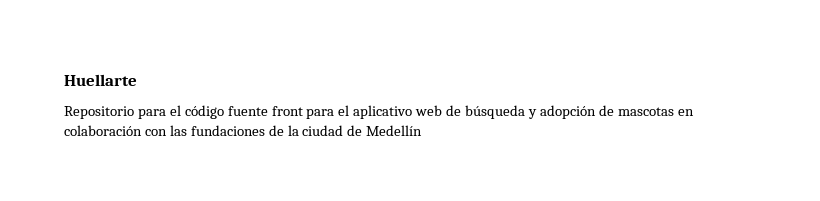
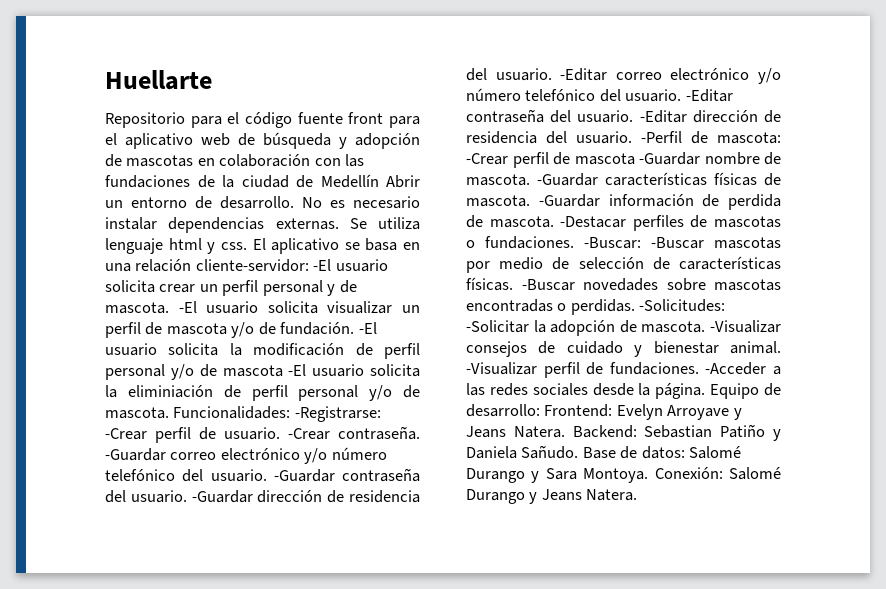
(423, 130) none -> [386,175,420,188] [105,196,420,209] [105,217,420,233] [105,238,420,254] [105,259,388,272] [105,280,357,296] [105,301,420,314] [105,322,377,338] [105,343,420,359] [105,364,420,380] [105,385,420,401] [105,406,381,422] [105,426,420,443] [105,447,387,464] [105,468,420,482] [105,490,421,503] [466,68,781,84] [466,88,733,102] [466,109,781,123] [466,131,781,144] [466,152,781,168] [466,172,781,186] [466,194,781,210] [466,215,781,231] [466,236,781,249] [466,256,781,273] [466,277,781,291] [466,299,726,315] [466,320,781,336] [466,341,781,357] [466,362,781,378] [466,383,781,399] [466,404,742,420] [466,424,781,441] [466,445,742,459] [466,467,781,483] [466,489,638,504] Abrir un entorno de desarrollo. No es necesario instalar dependencias externas. Se utiliza lenguaje html y css. El aplicativo se basa en una relación cliente-servidor: -El usuario solicita crear un perfil personal y de mascota. -El usuario solicita visualizar un perfil de mascota y/o de fundación. -El usuario solicita la modificación de perfil personal y/o de mascota -El usuario solicita la eliminiación de perfil personal y/o de mascota. Funcionalidades: -Registrarse: -Crear perfil de usuario. -Crear contraseña. -Guardar correo electrónico y/o número telefónico del usuario. -Guardar contraseña del usuario. -Guardar dirección de residencia del usuario. -Editar correo electrónico y/o número telefónico del usuario. -Editar contraseña del usuario. -Editar dirección de residencia del usuario. -Perfil de mascota: -Crear perfil de mascota -Guardar nombre de mascota. -Guardar características físicas de mascota. -Guardar información de perdida de mascota. -Destacar perfiles de mascotas o fundaciones. -Buscar: -Buscar mascotas por medio de selección de características físicas. -Buscar novedades sobre mascotas encontradas o perdidas. -Solicitudes: -Solicitar la adopción de mascota. -Visualizar consejos de cuidado y bienestar animal. -Visualizar perfil de fundaciones. -Acceder a las redes sociales desde la página. Equipo de desarrollo: Frontend: Evelyn Arroyave y Jeans Natera. Backend: Sebastian Patiño y Daniela Sañudo. Base de datos: Salomé Durango y Sara Montoya. Conexión: Salomé Durango y Jeans Natera.

